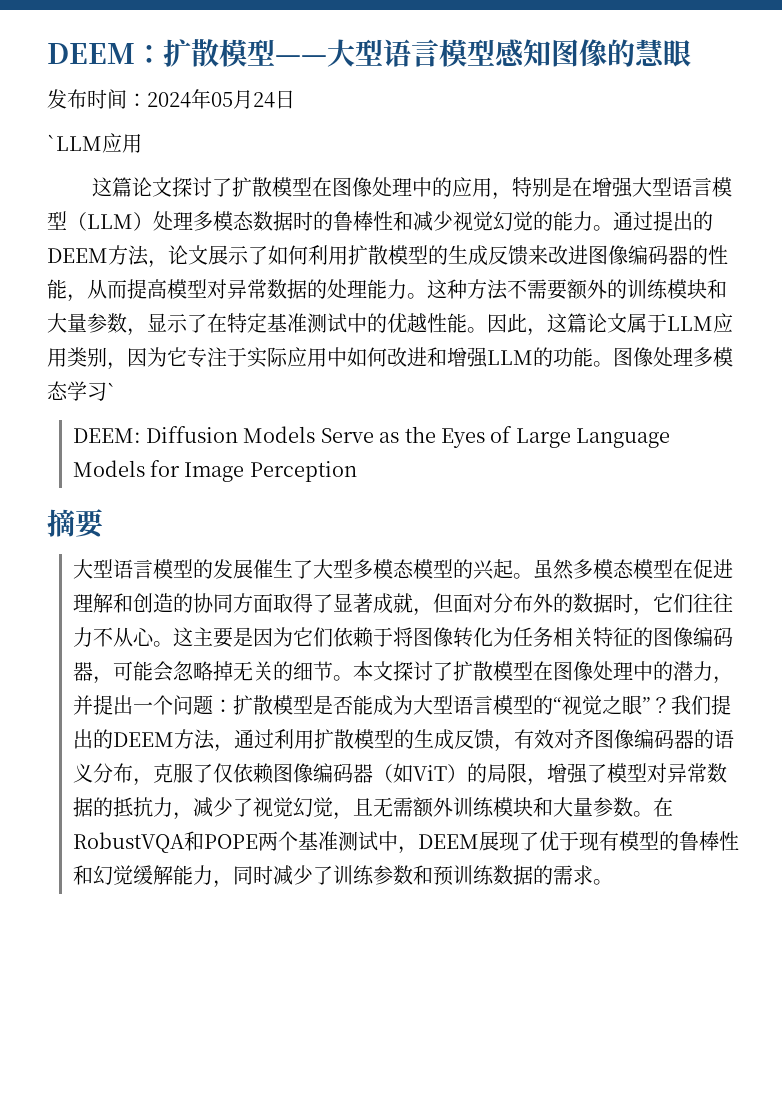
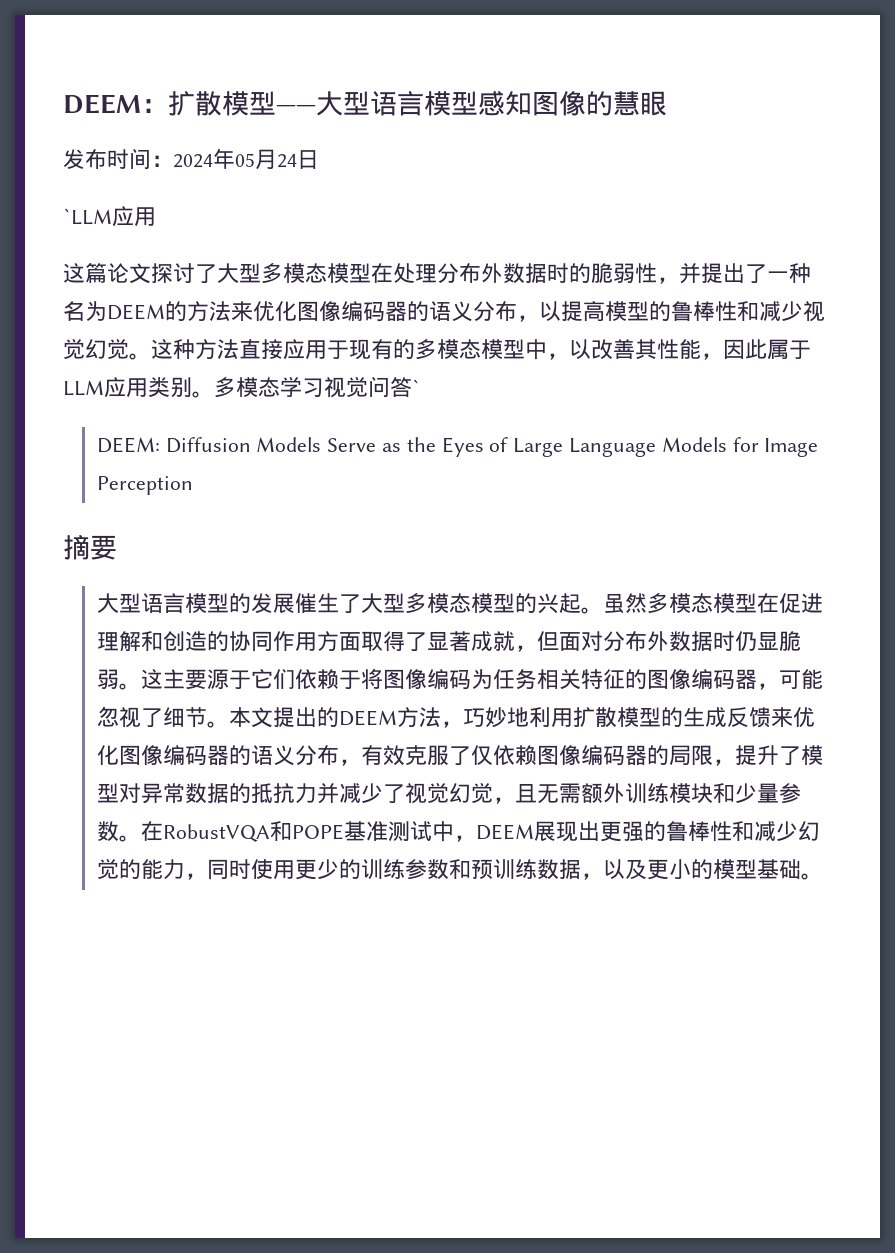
[232,177,733,200] [47,211,313,231] 扩散模型在图像处理中的应用，特别是在增强大型语言模型（LLM）处理多模态数据时 -> [217,263,811,284] [63,301,649,322] 大型多模态模型在处理分布外数据时的脆弱性，并提出了一种名为DEEM的方法来优化图像编码器的语义分布，以提高模型
[533,211,713,231] [47,245,728,268] [47,279,727,302] [47,313,733,336] [47,347,693,370] 的能力。通过提出的DEEM方法，论文展示了如何利用扩散模型的生成反馈来改进图像编码器的性能，从而提高模型对异常数据的处理能力。这种方法不需要额外的训练模块和大量参数，显示了在特定基准测试中的优越性能。因此，这篇论文属于LLM应用类别，因为它专注于实际应用中如何改进和增强LLM的功能。图像处理 -> [129,339,811,360] [63,377,214,398] 。这种方法直接应用于现有的多模态模型中，以改善其性能，因此属于LLM应用类别。
(107, 391) none -> [324,376,412,398] 视觉问答
(233, 603) none -> [272,631,317,651] 作用
[552,593,733,616] [72,627,155,647] 的数据时，它们往往力不从心 -> [668,631,801,652] [96,669,119,689] 数据时仍显脆弱
[232,627,293,647] 是因为 -> [206,669,251,690] 源于
[452,627,493,648] 转化 -> [426,669,471,690] 编码
[152,661,733,684] [72,695,731,716] [72,729,734,752] [72,763,153,786] 会忽略掉无关的细节。本文探讨了扩散模型在图像处理中的潜力，并提出一个问题：扩散模型是否能成为大型语言模型的“视觉之眼”？我们提出的DEEM方法，通过利用扩散模型的生成反馈，有效对齐图像编码器的语义分布， -> [96,706,815,728] [96,745,405,766] 忽视了细节。本文提出的DEEM方法，巧妙地利用扩散模型的生成反馈来优化图像编码器的语义分布，有效
[372,763,467,783] （如ViT） -> (647, 755) none
[546,763,588,784] 增强 -> [734,745,779,765] 提升
[172,812,193,820] ， -> [316,783,339,804] 并
[552,797,573,817] 大 -> [734,783,757,803] 少
[257,831,298,851] 两个 -> (344, 832) none
[518,831,739,851] [72,865,333,888] 了优于现有模型的鲁棒性和幻觉缓解能力，同时减少了 -> [577,821,820,842] [96,859,361,880] 出更强的鲁棒性和减少幻觉的能力，同时使用更少的
[532,865,593,885] 的需求 -> [580,859,801,880] ，以及更小的模型基础

